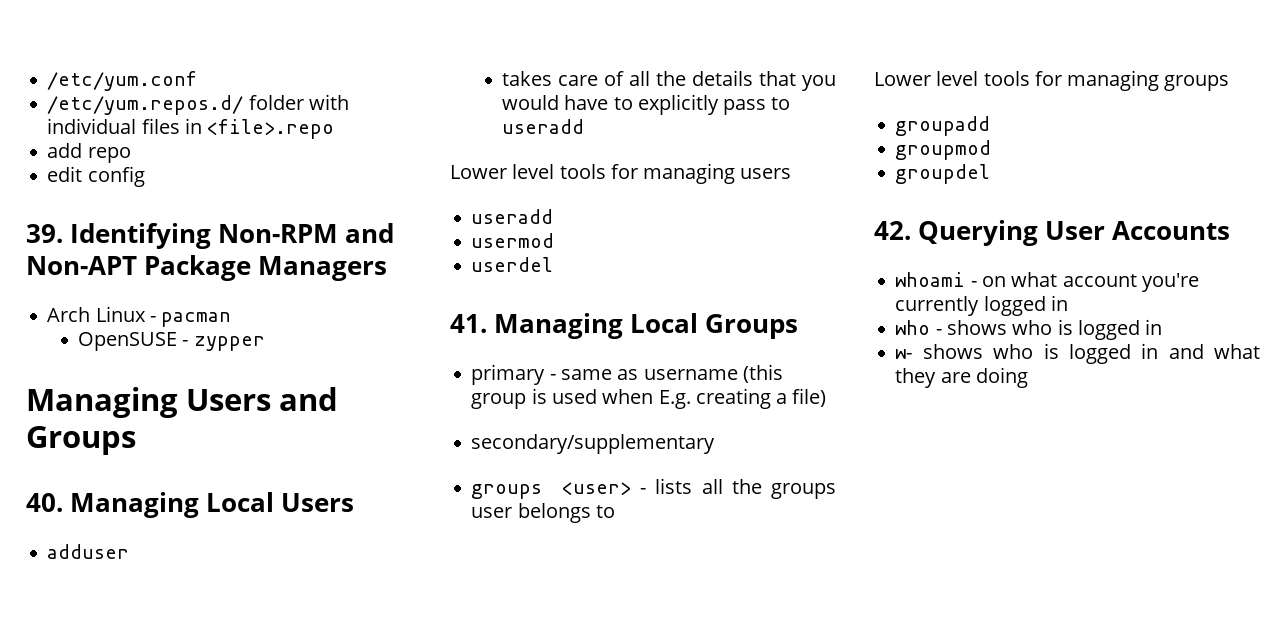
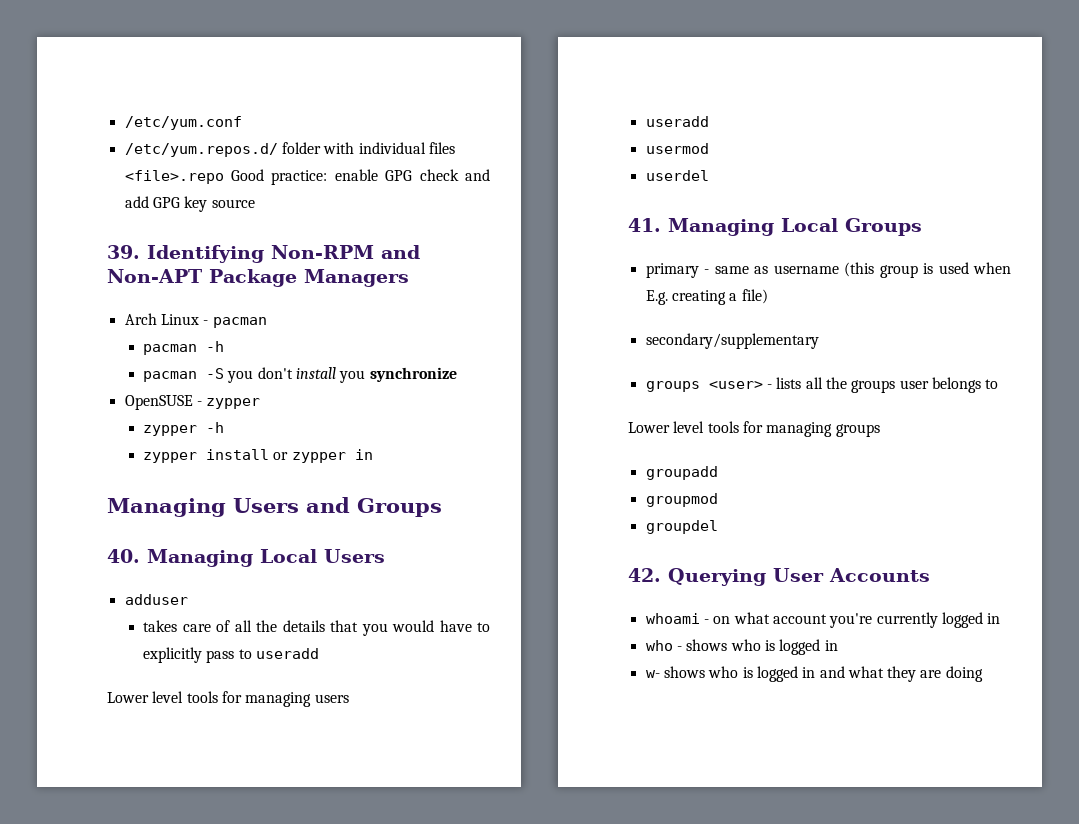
[184,118,202,134] in -> (455, 148) none
[47,143,131,163] [47,166,145,187] // add repo // edit config -> [231,169,490,185] [124,196,255,212] Good practice: enable GPG check and add GPG key source
[78,332,265,351] OpenSUSE - zypper -> [143,341,225,355] [143,367,457,383] [124,395,261,410] [143,422,225,436] [143,449,373,463] pacman -h // pacman -S you don't install you synchronize // OpenSUSE - zypper // zypper -h // zypper install or zypper in

